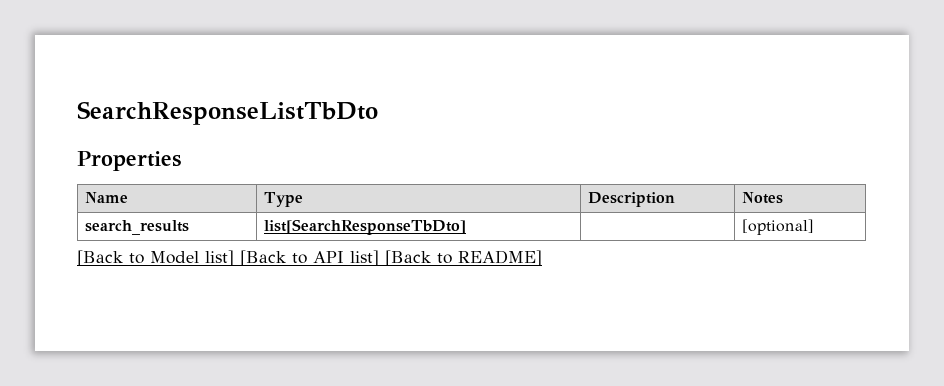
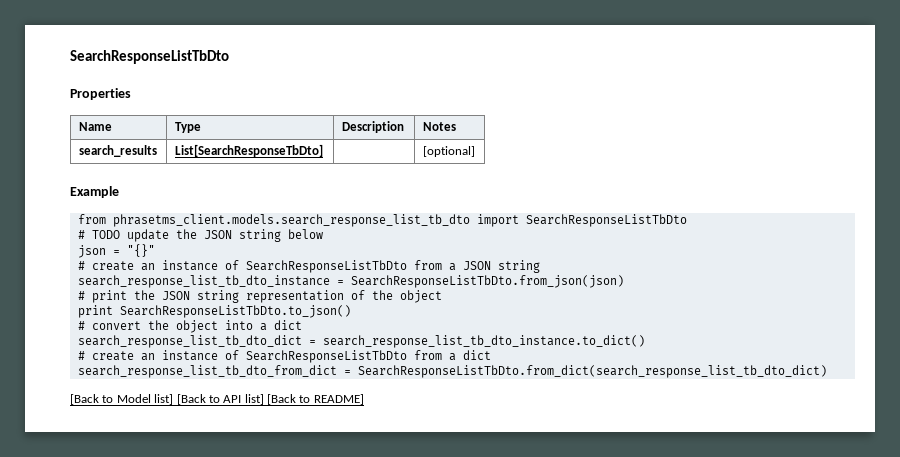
[264,219,467,235] list[SearchResponseTbDto] -> [174,144,323,157] List[SearchResponseTbDto]
(815, 227) none -> [70,186,119,198] [77,214,687,227] [77,229,323,242] [77,244,155,258] [77,260,540,273] [77,275,624,288] [77,290,442,303] [77,305,351,318] [77,320,302,333] [77,335,645,348] [77,350,491,363] [77,365,827,378] // Example // from phrasetms_client.models.search_response_list_tb_dto import SearchResponseListTbDto // # TODO update the JSON string below // json = "{}" // # create an instance of SearchResponseListTbDto from a JSON string // search_response_list_tb_dto_instance = SearchResponseListTbDto.from_json(json) // # print the JSON string representation of the object // print SearchResponseListTbDto.to_json() // # convert the object into a dict // search_response_list_tb_dto_dict = search_response_list_tb_dto_instance.to_dict() // # create an instance of SearchResponseListTbDto from a dict // search_response_list_tb_dto_from_dict = SearchResponseListTbDto.from_dict(search_response_list_tb_dto_dict)

